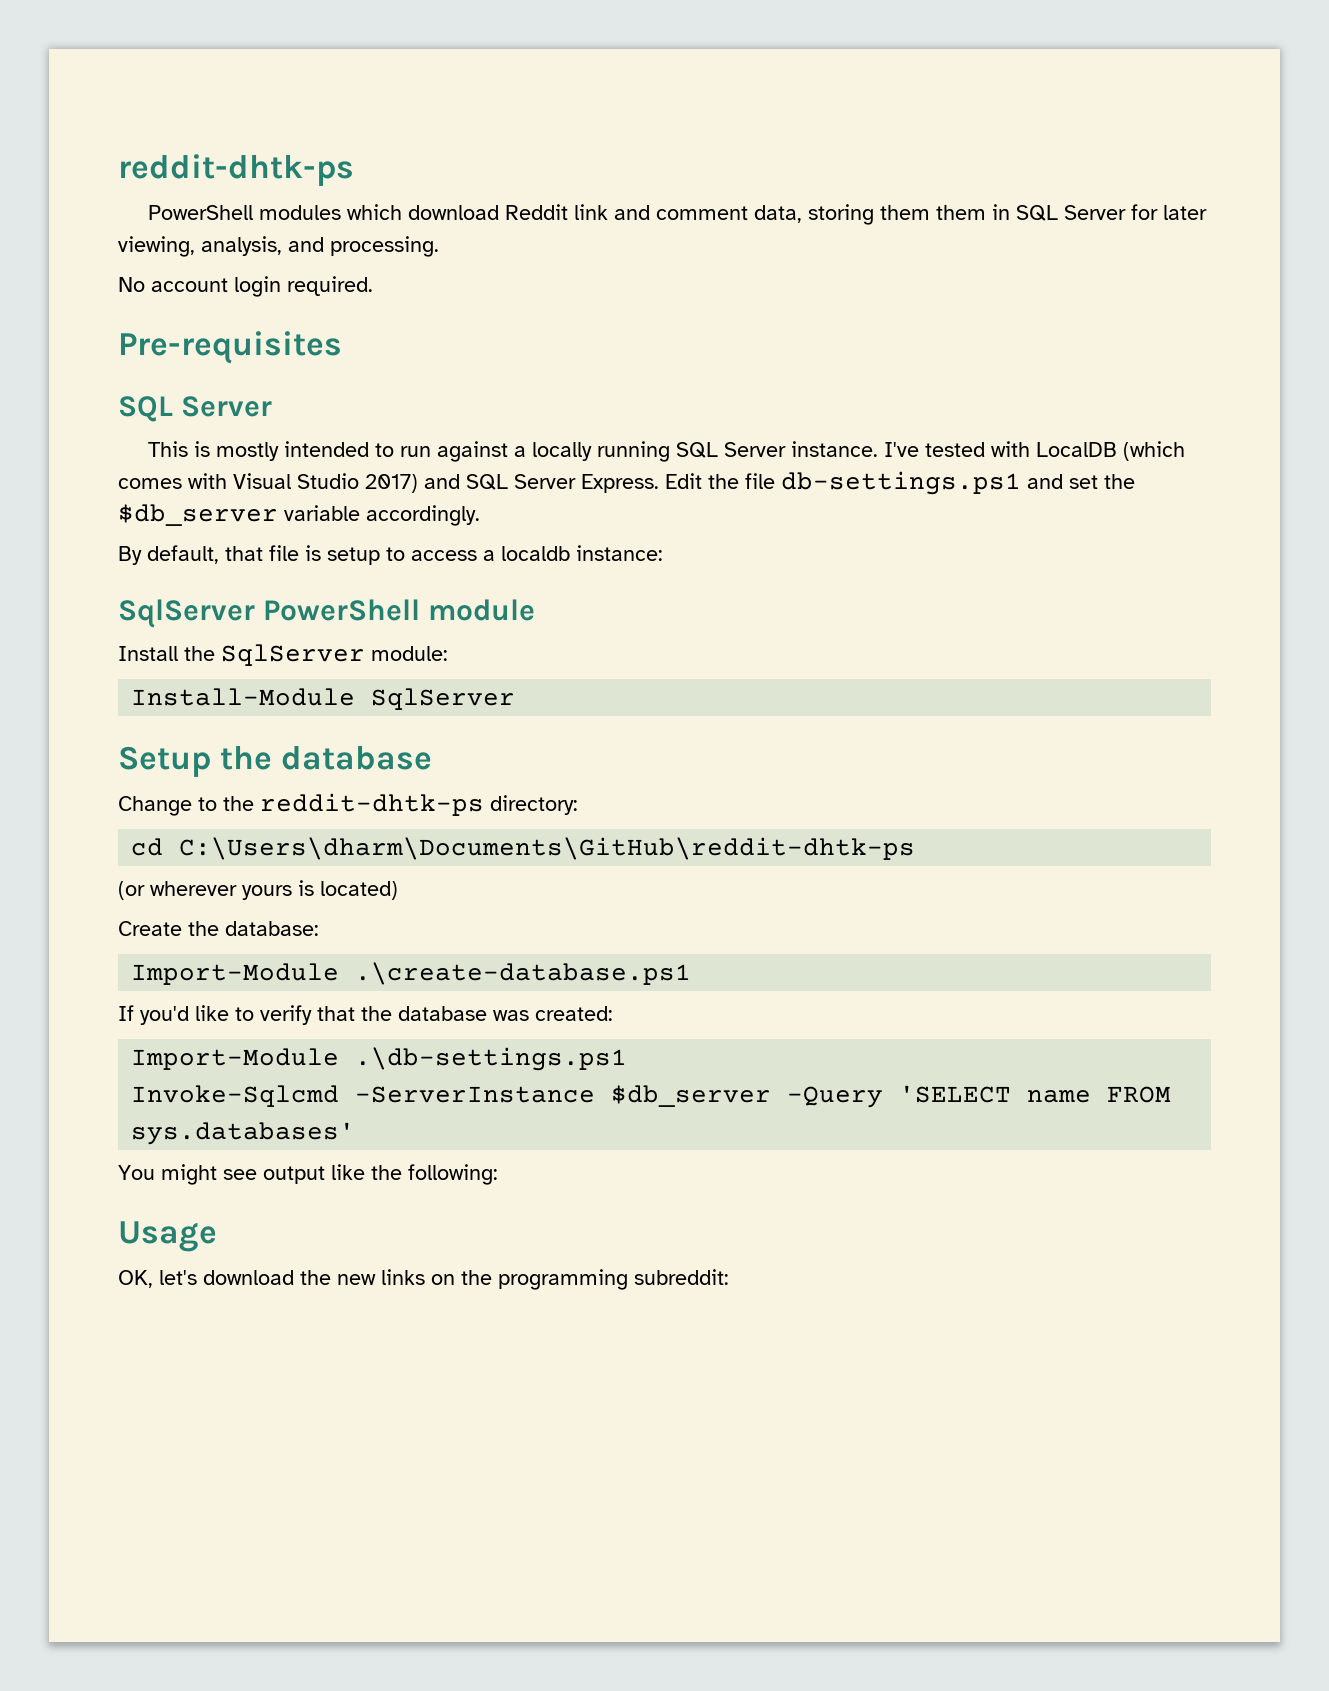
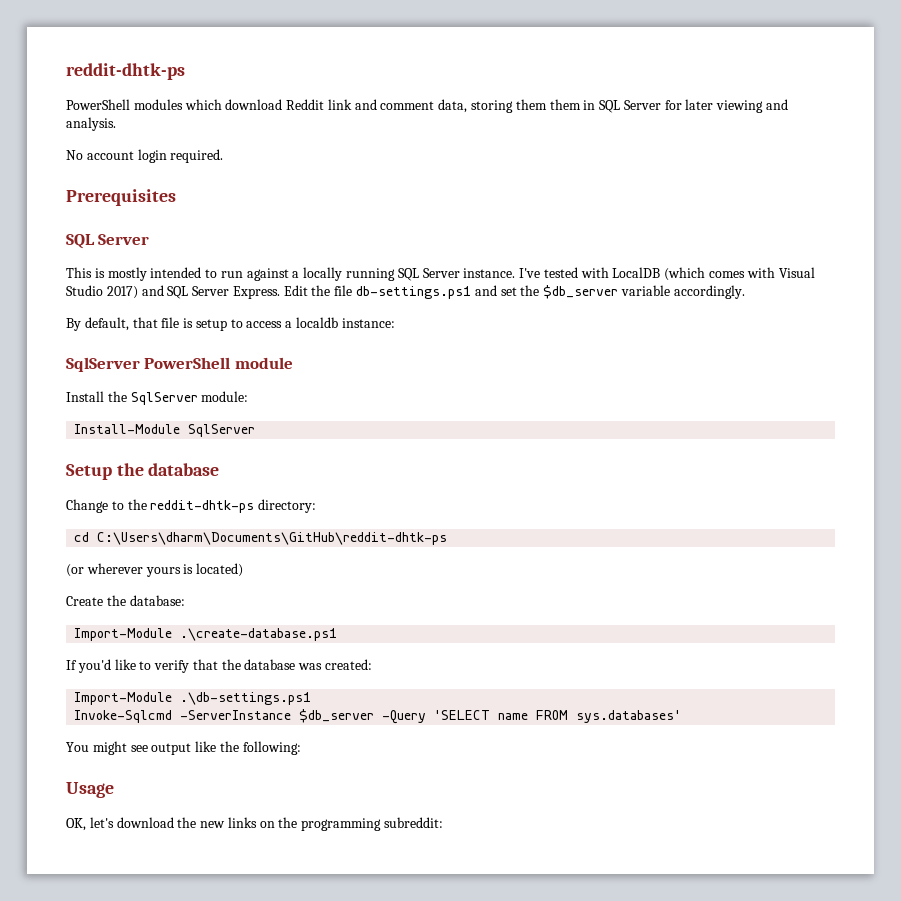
[118,236,439,257] viewing, analysis, and processing. -> [716,99,789,113] [66,117,116,131] viewing and analysis.
[118,331,342,364] Pre-requisites -> [66,189,176,206] Prerequisites

